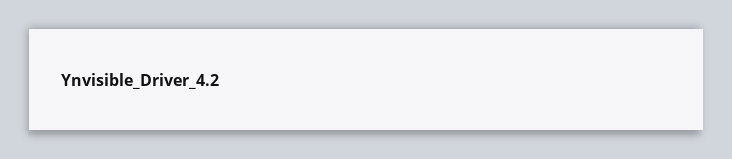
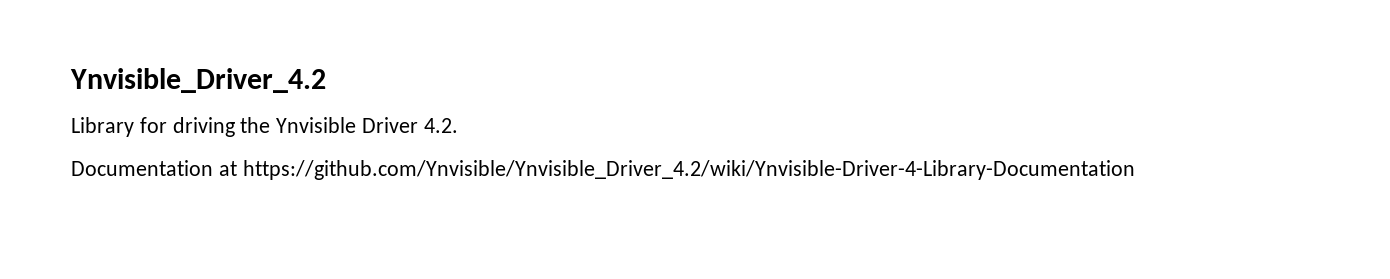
(219, 81) none -> [71,117,458,137] [71,160,1135,180] // Library for driving the Ynvisible Driver 4.2. // Documentation at https://github.com/Ynvisible/Ynvisible_Driver_4.2/wiki/Ynvisible-Driver-4-Library-Documentation

